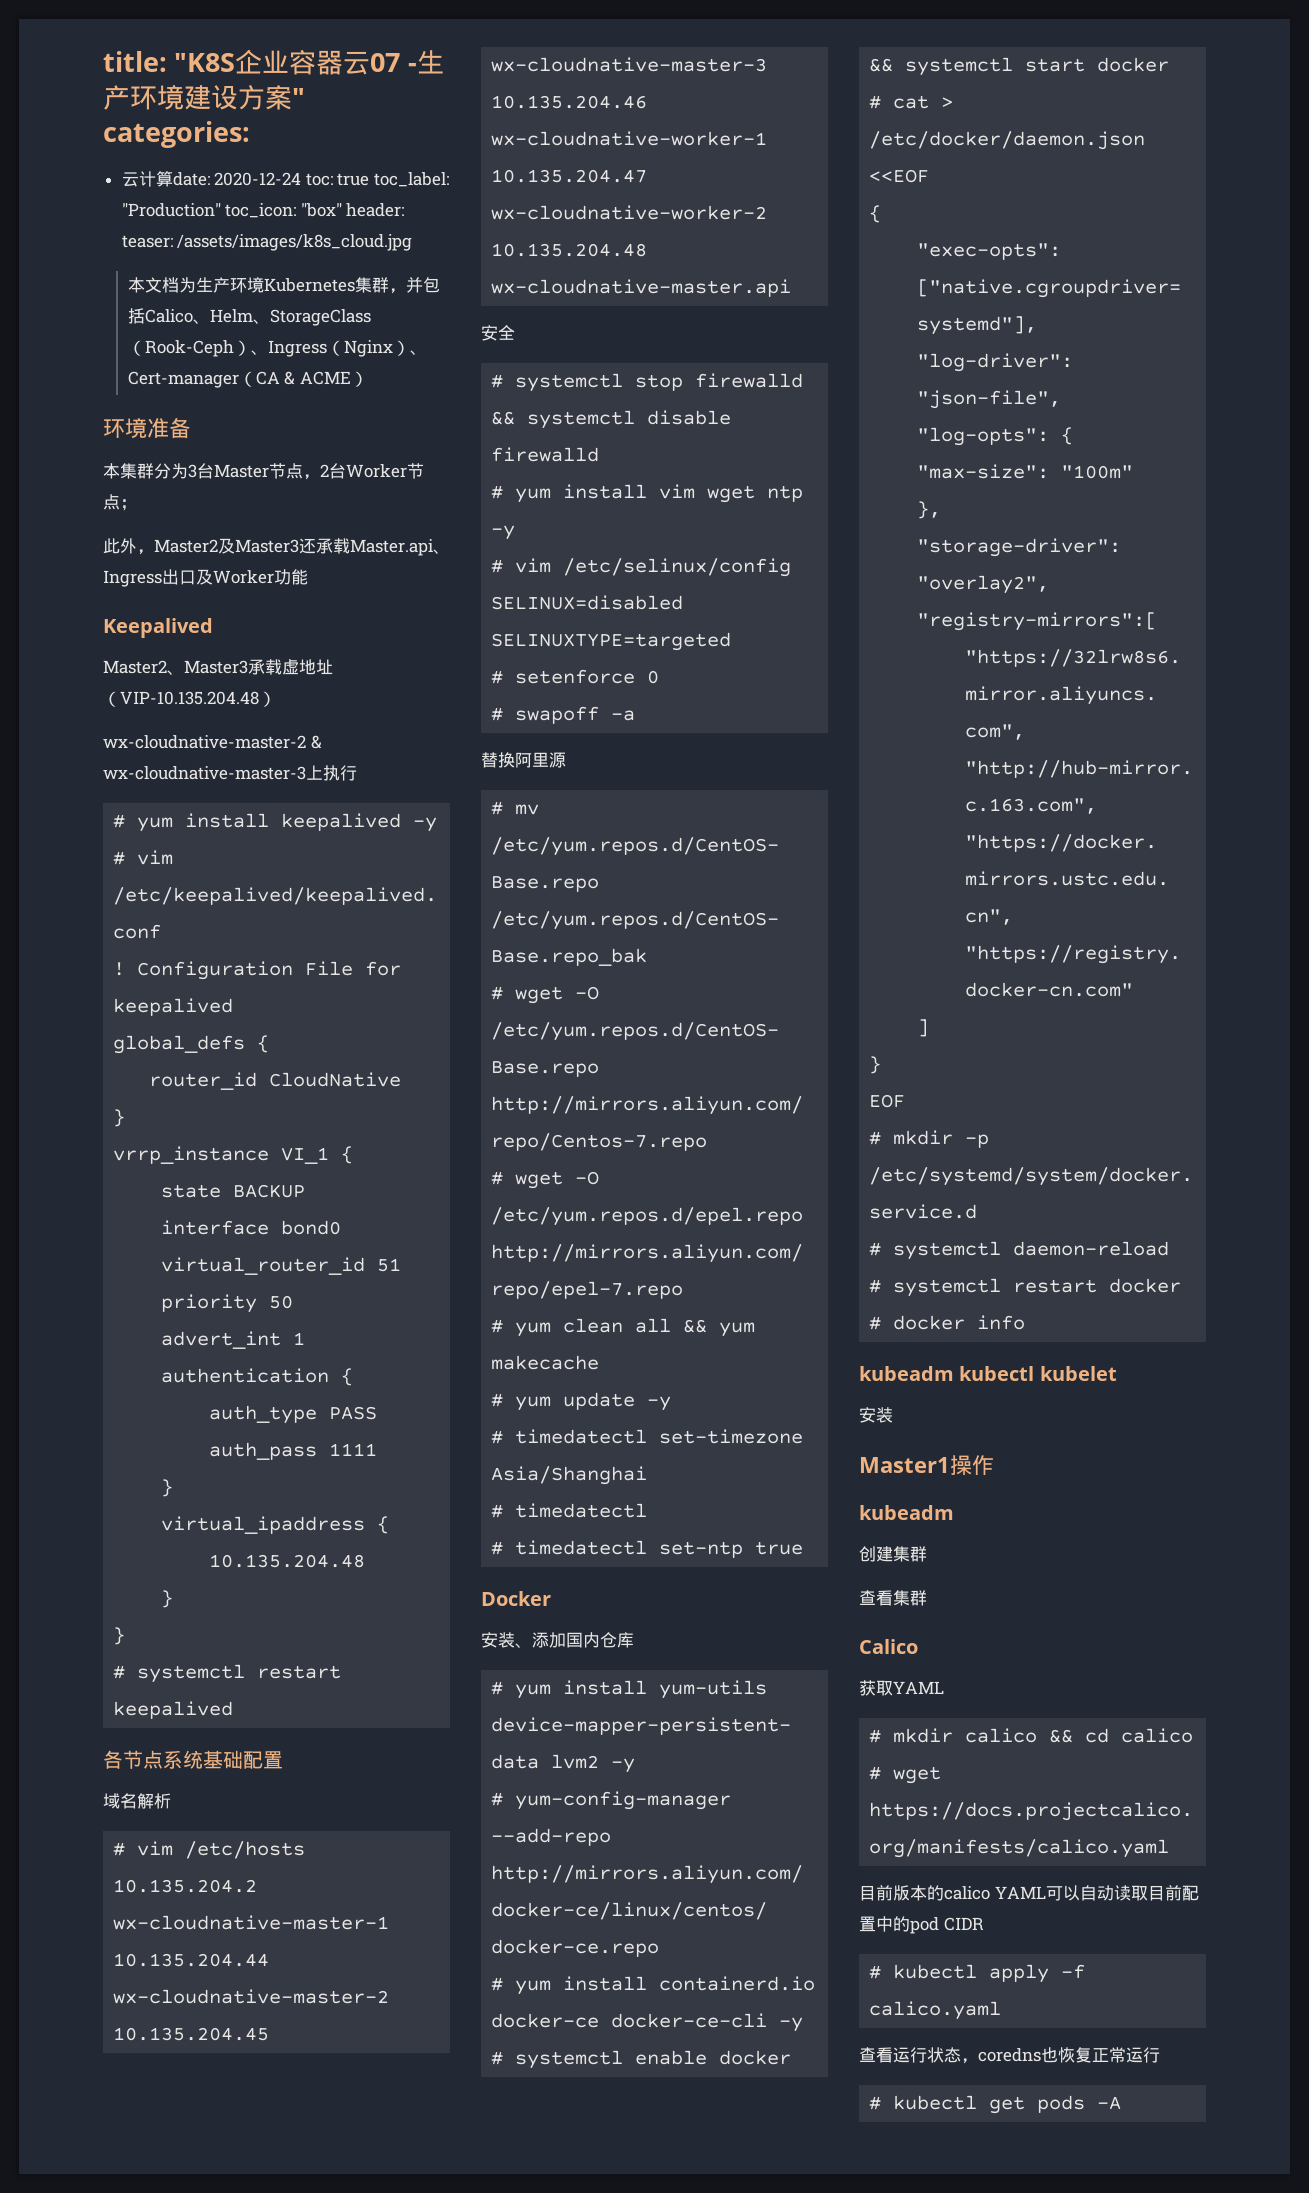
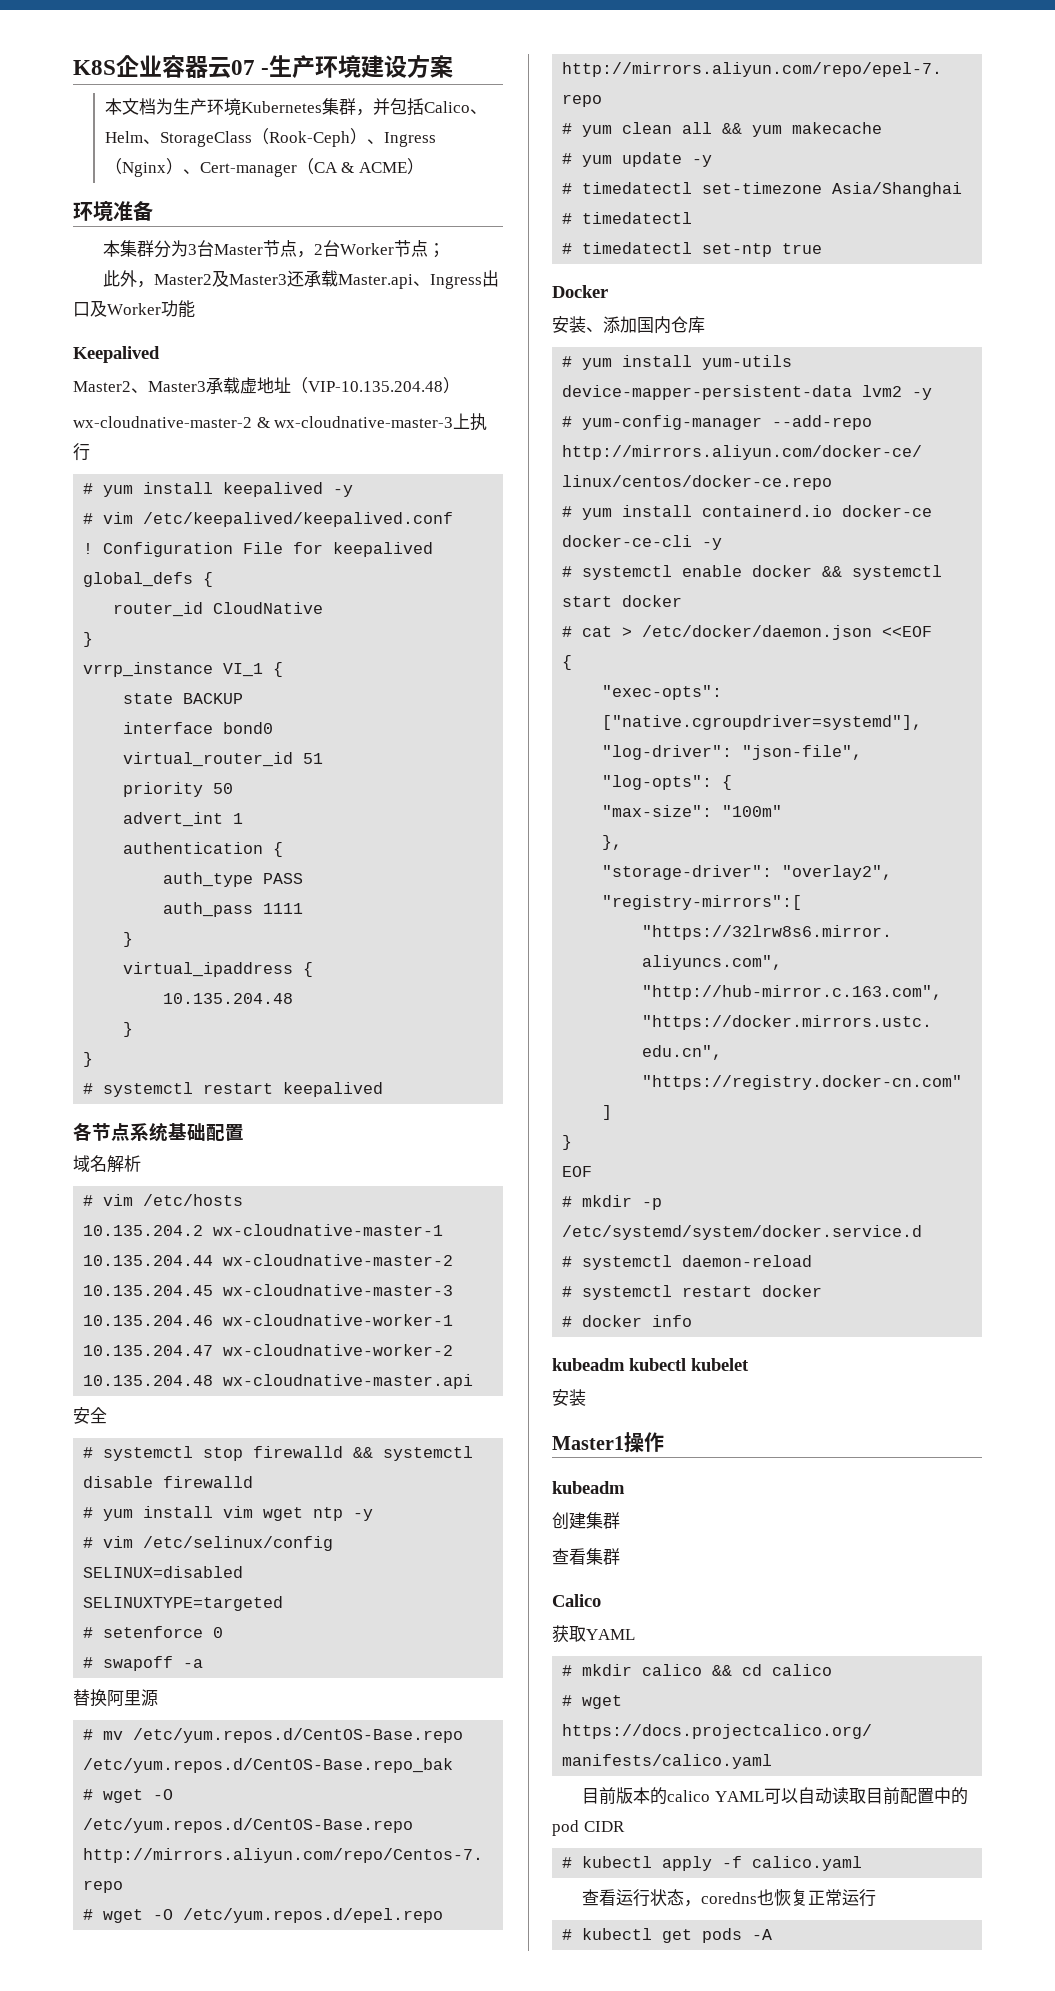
[103,51,236,72] title: "K8S -> [73,60,116,75] K8S
[292,88,305,107] [103,121,250,148] [121,171,450,187] [121,203,405,218] [121,234,413,251] " categories: // 云计算date: 2020-12-24 toc: true toc_label: "Production" toc_icon: "box" header: teaser: /assets/images/k8s_cloud.jpg -> (454, 66) none

